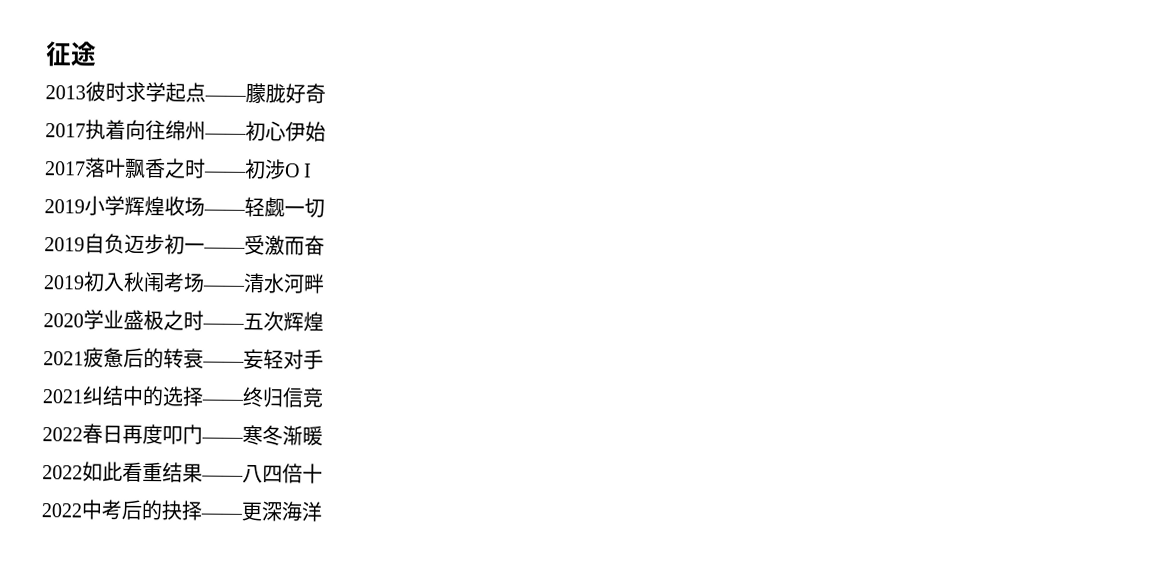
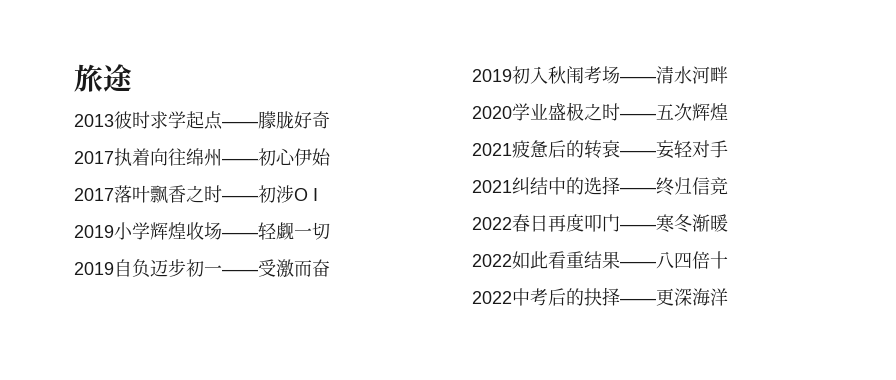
[45,41,72,67] 征 -> [74,64,103,92] 旅

